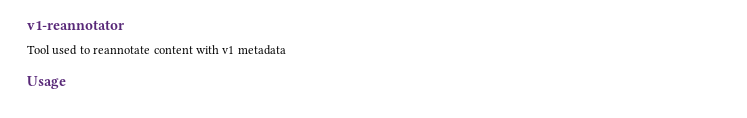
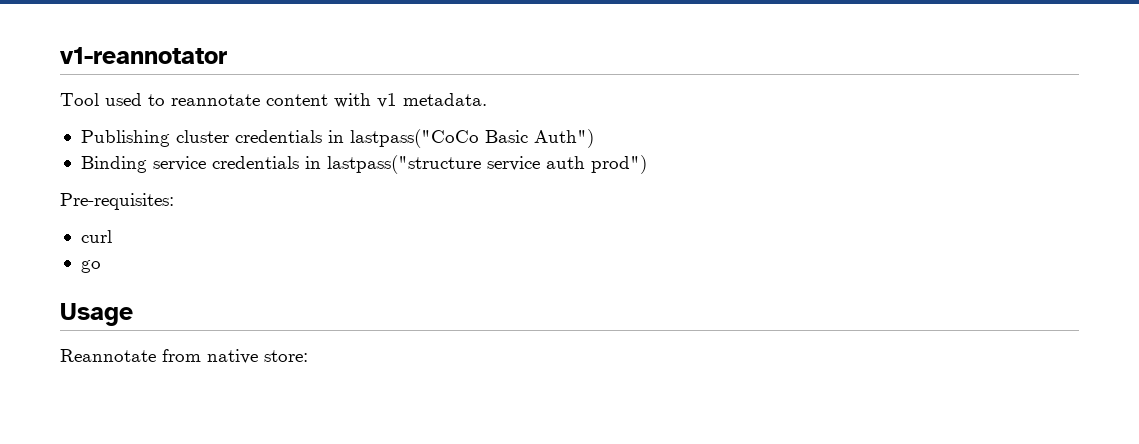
[237,45,286,55] [27,76,66,89] metadata // Usage -> [403,93,487,106] [80,129,594,148] [80,155,647,174] [60,193,174,210] [80,230,112,243] [80,260,101,273] [60,303,133,326] [60,349,308,364] metadata. // Publishing cluster credentials in lastpass("CoCo Basic Auth") // Binding service credentials in lastpass("structure service auth prod") // Pre-requisites: // curl // go // Usage // Reannotate from native store:

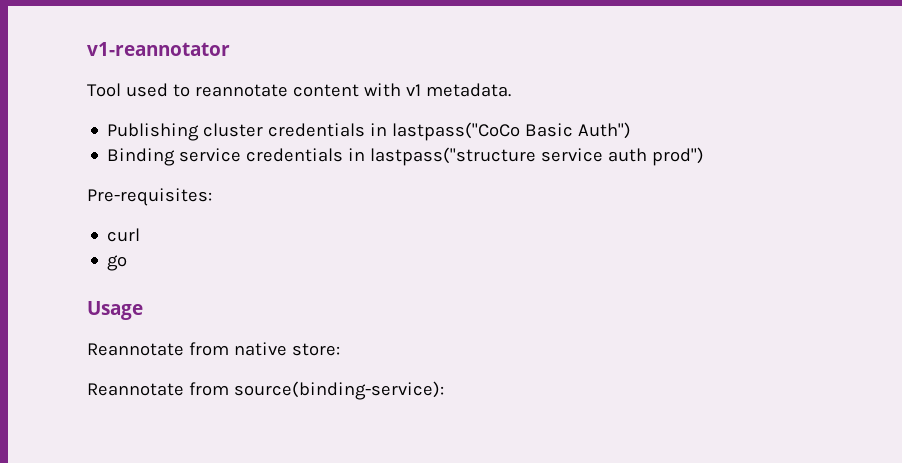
(308, 356) none -> [87,381,444,400] // Reannotate from source(binding-service):

